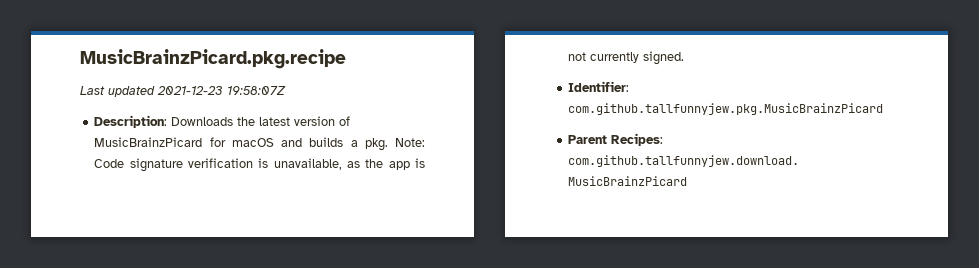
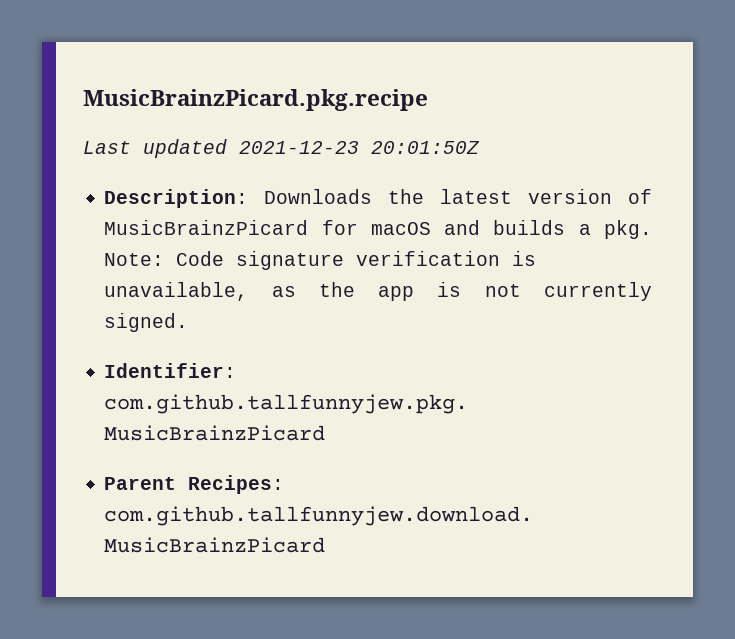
[227,86,286,95] 19:58:07Z -> [371,141,480,154] 20:01:50Z

